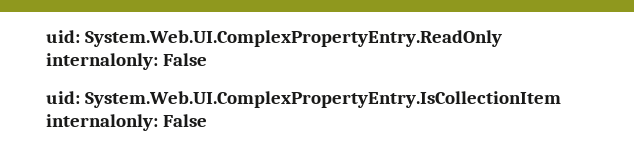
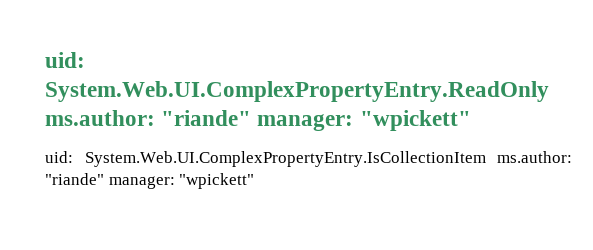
[46,53,208,70] [46,91,562,108] [46,114,208,131] internalonly: False // uid: System.Web.UI.ComplexPropertyEntry.IsCollectionItem internalonly: False -> [45,110,471,131] [45,151,572,167] [45,173,255,189] ms.author: "riande" manager: "wpickett" // uid: System.Web.UI.ComplexPropertyEntry.IsCollectionItem ms.author: "riande" manager: "wpickett"

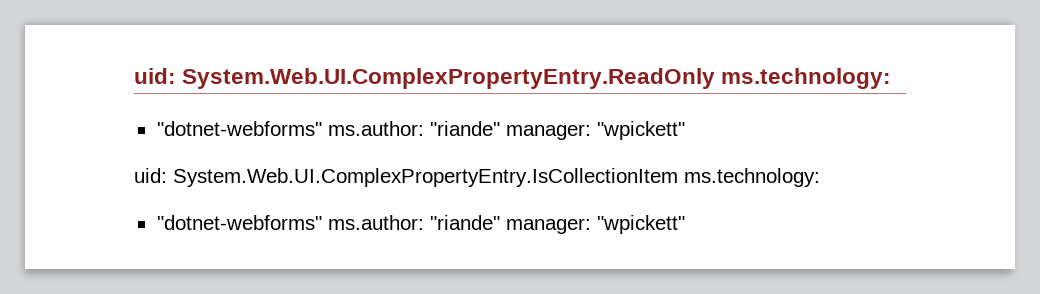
(549, 91) none -> [721,68,892,89] [156,121,322,136] ms.technology: // "dotnet-webforms"
(486, 159) none -> [684,168,820,187] [156,215,322,230] ms.technology: // "dotnet-webforms"

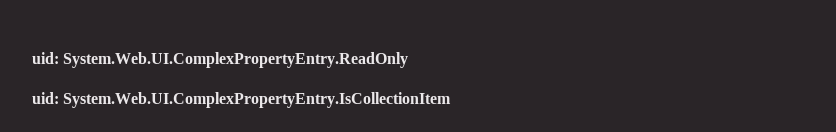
[721,68,892,89] [156,121,685,140] [134,168,820,187] [156,215,685,234] ms.technology: // "dotnet-webforms" ms.author: "riande" manager: "wpickett" // uid: System.Web.UI.ComplexPropertyEntry.IsCollectionItem ms.technology: // "dotnet-webforms" ms.author: "riande" manager: "wpickett" -> [32,92,452,108] // uid: System.Web.UI.ComplexPropertyEntry.IsCollectionItem

